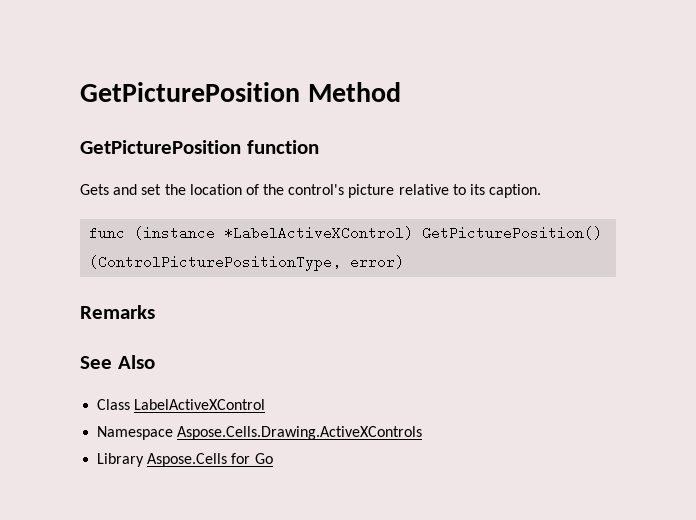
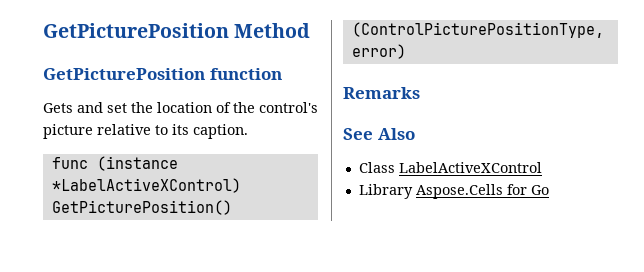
[97,426,423,440] // Namespace Aspose.Cells.Drawing.ActiveXControls -> (542, 167) none

